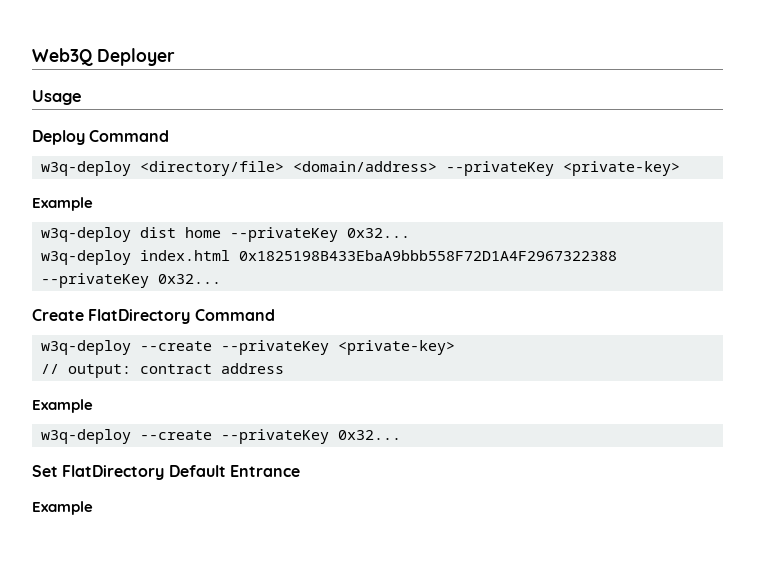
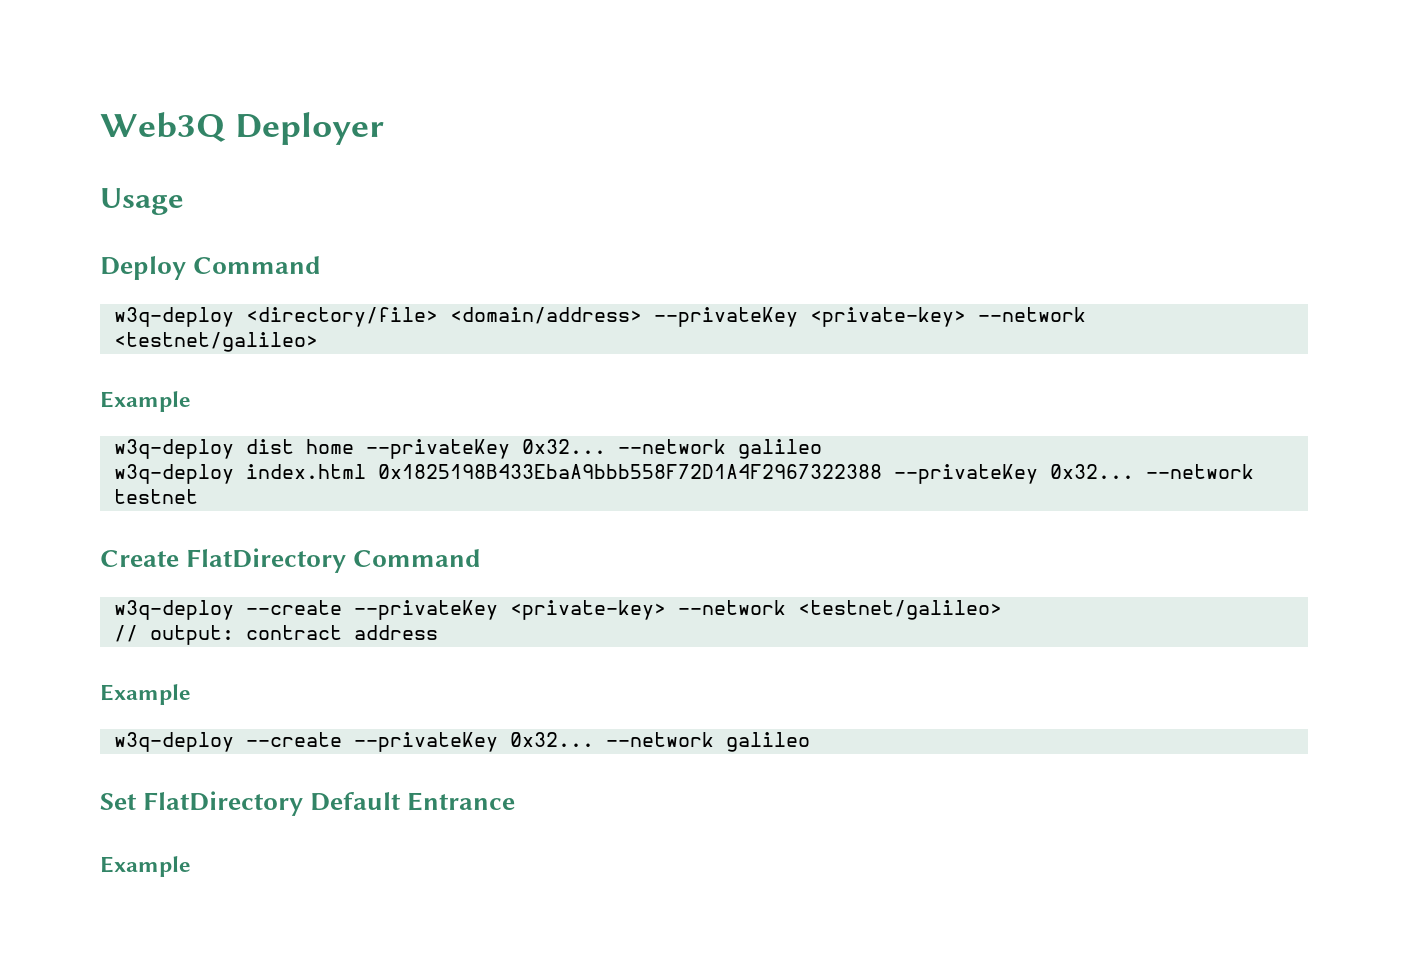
(680, 168) none -> [977,307,1086,322] [113,332,318,352] --network <testnet/galileo>
(410, 233) none -> [617,439,822,459] --network galileo
(221, 279) none -> [1145,464,1254,479] [113,489,198,504] --network testnet
(455, 347) none -> [677,600,1002,620] --network <testnet/galileo>
(401, 435) none -> [605,732,810,752] --network galileo

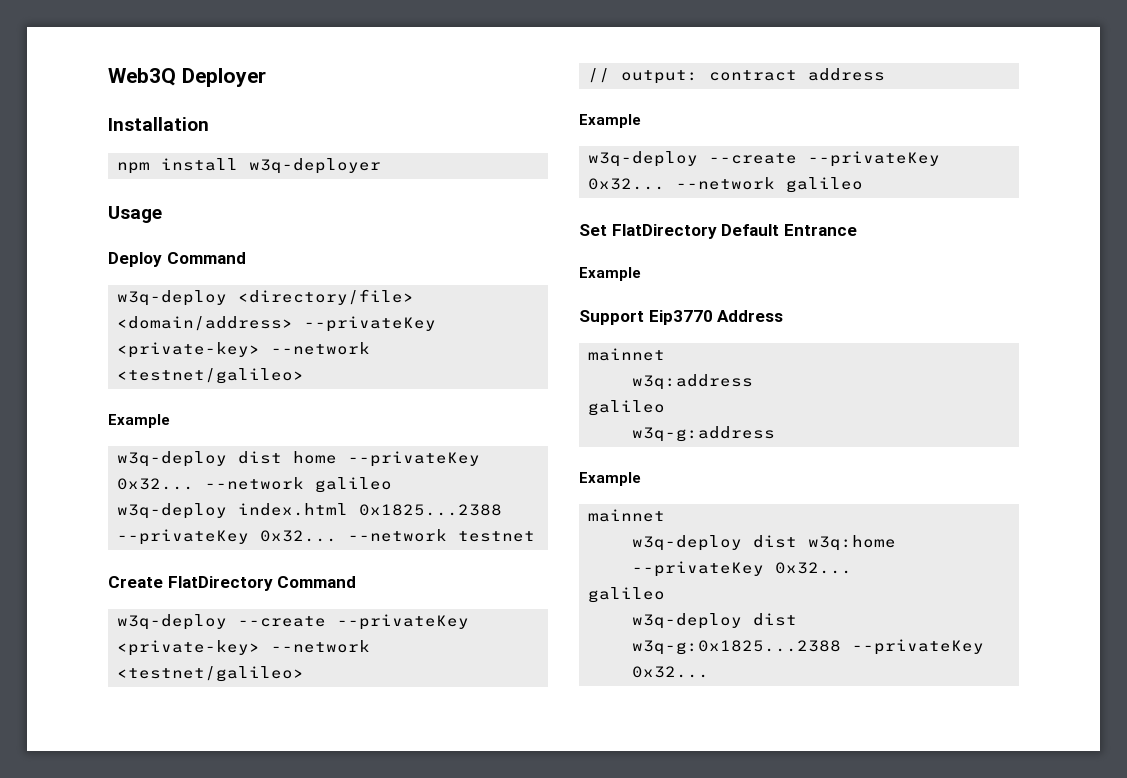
(384, 128) none -> [108,117,209,131] [117,158,381,174] // Installation // npm install w3q-deployer
[377,464,882,479] 0x1825198B433EbaA9bbb558F72D1A4F2967322388 -> [359,504,502,516] 0x1825...2388
(191, 866) none -> [579,310,784,325] [588,348,665,361] [632,374,753,390] [588,400,665,416] [632,426,775,442] [579,472,641,486] [588,509,665,522] [632,535,896,551] [632,561,852,577] [588,587,665,603] [632,613,797,629] [632,639,984,655] [632,666,709,678] // Support Eip3770 Address // mainnet // w3q:address // galileo // w3q-g:address // Example // mainnet // w3q-deploy dist w3q:home --privateKey 0x32... // galileo // w3q-deploy dist w3q-g:0x1825...2388 --privateKey 0x32...

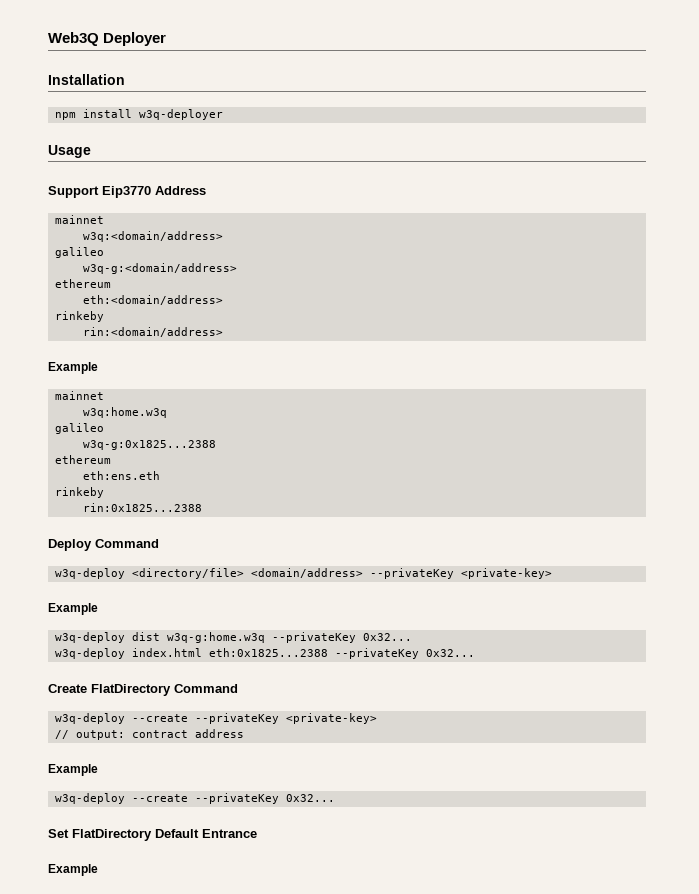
(162, 214) none -> [48,186,206,198] [55,215,105,224] [83,231,224,242] [55,247,105,258] [83,263,238,274] [55,279,112,288] [83,295,224,305] [55,311,105,322] [83,327,224,337] [48,362,98,374] [55,391,105,400] [83,407,168,418] [55,423,105,434] [83,440,217,450] [55,455,112,464] [83,471,161,480] [55,487,105,498] [83,503,203,512] // Support Eip3770 Address // mainnet // w3q:<domain/address> // galileo // w3q-g:<domain/address> // ethereum // eth:<domain/address> // rinkeby // rin:<domain/address> // Example // mainnet // w3q:home.w3q // galileo // w3q-g:0x1825...2388 // ethereum // eth:ens.eth // rinkeby // rin:0x1825...2388
[271,342,370,355] [117,368,304,384] --network <testnet/galileo> -> (553, 573) none
[293,451,480,467] [117,477,392,493] home --privateKey 0x32... --network galileo -> [167,632,413,643] w3q-g:home.w3q --privateKey 0x32...
[359,504,502,516] [117,529,535,545] 0x1825...2388 --privateKey 0x32... --network testnet -> [209,648,476,659] eth:0x1825...2388 --privateKey 0x32...
[271,640,370,653] [117,666,304,682] --network <testnet/galileo> -> (378, 718) none
[676,177,863,193] --network galileo -> (336, 798) none
[579,310,784,325] [588,348,665,361] [632,374,753,390] [588,400,665,416] [632,426,775,442] [579,472,641,486] [588,509,665,522] [632,535,896,551] [632,561,852,577] [588,587,665,603] [632,613,797,629] [632,639,984,655] [632,666,709,678] // Support Eip3770 Address // mainnet // w3q:address // galileo // w3q-g:address // Example // mainnet // w3q-deploy dist w3q:home --privateKey 0x32... // galileo // w3q-deploy dist w3q-g:0x1825...2388 --privateKey 0x32... -> (98, 870) none

